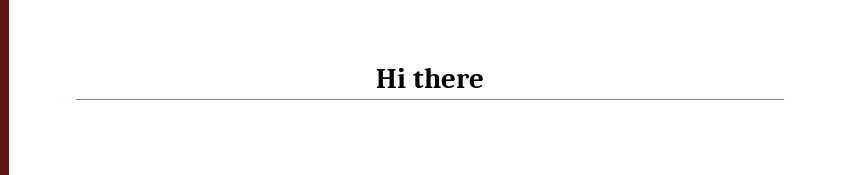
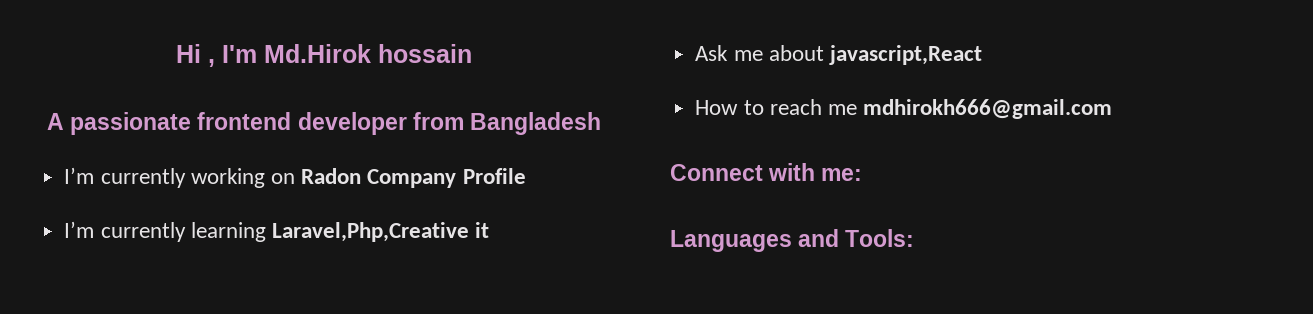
[413,67,485,88] there -> [208,44,472,67] [46,112,602,135] [64,167,526,188] [64,221,490,242] [695,45,982,65] [695,99,1113,119] [670,163,863,181] [670,229,915,252] , I'm Md.Hirok hossain // A passionate frontend developer from Bangladesh // I’m currently working on Radon Company Profile // I’m currently learning Laravel,Php,Creative it // Ask me about javascript,React // How to reach me mdhirokh666@gmail.com // Connect with me: // Languages and Tools:

